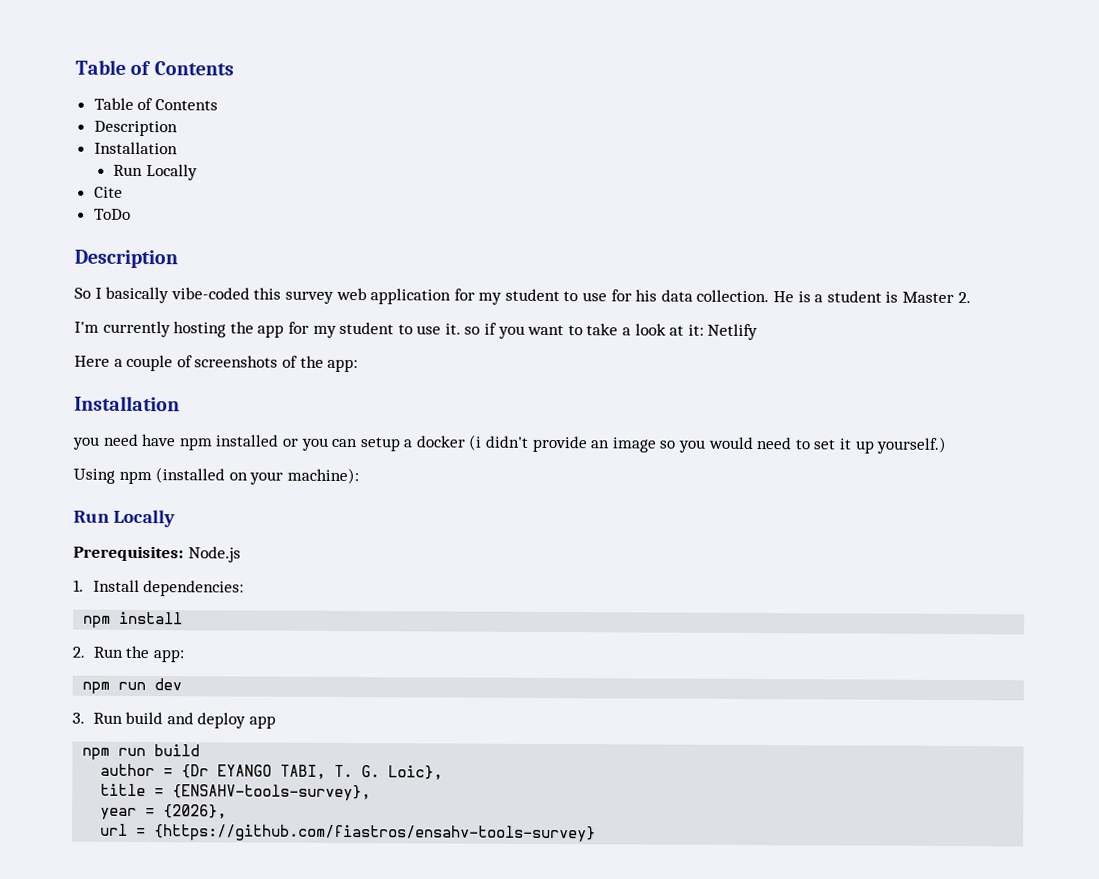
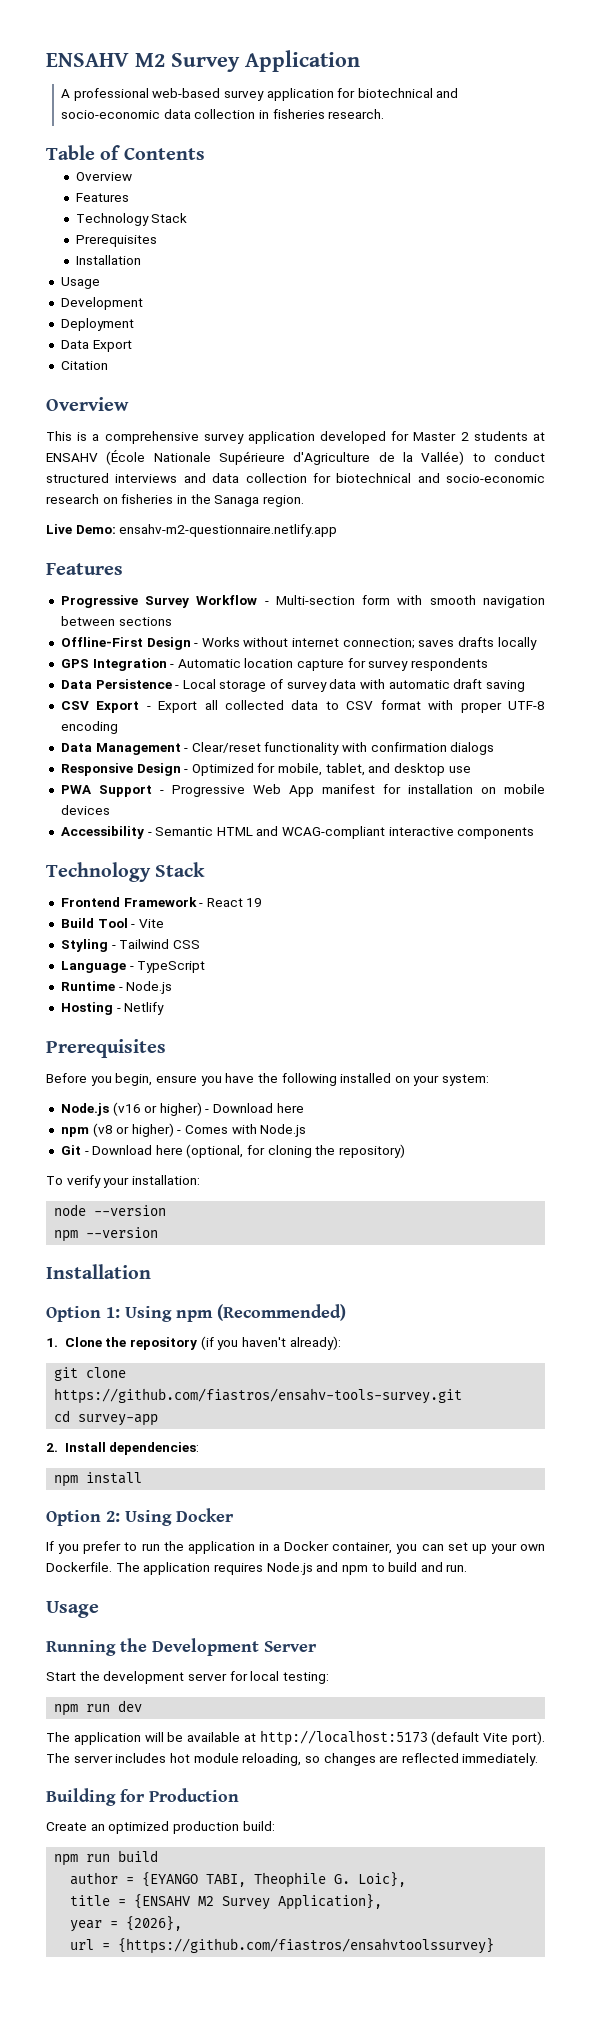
[75,59,234,76] [93,97,218,111] [93,120,178,137] [93,141,178,155] [113,164,198,181] [93,186,123,198] [93,208,131,220] [74,249,178,269] [74,286,971,305] [74,320,759,341] [74,354,359,373] [74,395,180,412] [72,433,948,454] [73,467,359,485] [73,509,175,528] [73,545,241,563] [73,579,245,597] [83,611,184,628] [72,645,184,663] [82,678,183,694] [72,711,276,729] Table of Contents // Table of Contents // Description // Installation // Run Locally // Cite // ToDo // Description // So I basically vibe-coded this survey web application for my student to use for his data collection. He is a student is Master 2. // I'm currently hosting the app for my student to use it. so if you want to take a look at it: Netlify // Here a couple of screenshots of the app: // Installation // you need have npm installed or you can setup a docker (i didn't provide an image so you would need to set it up yourself.) // Using npm (installed on your machine): // Run Locally // Prerequisites: Node.js // 1. Install dependencies: // npm install // 2. Run the app: // npm run dev // 3. Run build and deploy app -> [46,50,360,72] [60,88,459,101] [60,109,385,119] [46,145,205,160] [75,172,132,181] [75,193,129,202] [75,213,188,226] [75,235,157,247] [75,255,141,265] [60,277,100,289] [60,297,143,310] [60,318,134,331] [60,340,132,352] [60,361,108,370] [46,397,129,411] [46,431,545,444] [46,450,545,465] [46,473,545,483] [46,494,304,507] [46,524,338,537] [46,563,123,575] [60,595,545,608] [60,616,172,626] [60,637,537,650] [60,658,489,671] [60,679,525,692] [60,700,545,713] [60,721,118,734] [60,742,495,755] [60,763,471,776] [60,784,545,797] [60,805,110,815] [60,826,535,839] [46,862,206,882] [60,897,263,907] [60,918,164,928] [60,939,200,952] [60,961,206,973] [60,981,173,994] [60,1002,165,1015] [46,1039,166,1058] [46,1073,490,1086] [60,1102,304,1116] [60,1123,307,1137] [60,1144,406,1158] [46,1175,200,1188] [54,1204,167,1216] [54,1227,159,1242] [46,1264,151,1279] [46,1304,346,1322] [46,1336,341,1350] [54,1367,127,1381] [54,1388,463,1404] [54,1410,159,1426] [46,1442,200,1455] [54,1472,143,1487] [46,1508,234,1526] [46,1541,545,1554] [46,1562,468,1575] [46,1601,99,1618] [46,1638,317,1656] [46,1671,329,1684] [54,1700,143,1716] [46,1730,545,1746] [46,1753,539,1766] [46,1788,239,1806] [46,1821,275,1834] ENSAHV M2 Survey Application // A professional web-based survey application for biotechnical and socio-economic data collection in fisheries research. // Table of Contents // Overview // Features // Technology Stack // Prerequisites // Installation // Usage // Development // Deployment // Data Export // Citation // Overview // This is a comprehensive survey application developed for Master 2 students at ENSAHV (École Nationale Supérieure d'Agriculture de la Vallée) to conduct structured interviews and data collection for biotechnical and socio-economic research on fisheries in the Sanaga region. // Live Demo: ensahv-m2-questionnaire.netlify.app // Features // Progressive Survey Workflow - Multi-section form with smooth navigation between sections // Offline-First Design - Works without internet connection; saves drafts locally // GPS Integration - Automatic location capture for survey respondents // Data Persistence - Local storage of survey data with automatic draft saving // CSV Export - Export all collected data to CSV format with proper UTF-8 encoding // Data Management - Clear/reset functionality with confirmation dialogs // Responsive Design - Optimized for mobile, tablet, and desktop use // PWA Support - Progressive Web App manifest for installation on mobile devices // Accessibility - Semantic HTML and WCAG-compliant interactive components // Technology Stack // Frontend Framework - React 19 // Build Tool - Vite // Styling - Tailwind CSS // Language - TypeScript // Runtime - Node.js // Hosting - Netlify // Prerequisites // Before you begin, ensure you have the following installed on your system: // Node.js (v16 or higher) - Download here // npm (v8 or higher) - Comes with Node.js // Git - Download here (optional, for cloning the repository) // To verify your installation: // node --version // npm --version // Installation // Option 1: Using npm (Recommended) // 1. Clone the repository (if you haven't already): // git clone https://github.com/fiastros/ensahv-tools-survey.git // cd survey-app // 2. Install dependencies: // npm install // Option 2: Using Docker // If you prefer to run the application in a Docker container, you can set up your own Dockerfile. The application requires Node.js and npm to build and run. // Usage // Running the Development Server // Start the development server for local testing: // npm run dev // The application will be available at http://localhost:5173 (default Vite port). The server includes hot module reloading, so changes are reflected immediately. // Building for Production // Create an optimized production build:
[181,764,354,780] {Dr EYANGO TABI, T. -> [142,1872,327,1888] {EYANGO TABI, Theophile
[172,784,372,802] {ENSAHV-tools-survey}, -> [134,1894,383,1910] {ENSAHV M2 Survey Application},
[154,824,597,843] {https://github.com/fiastros/ensahv-tools-survey} -> [118,1938,495,1954] {https://github.com/fiastros/ensahvtoolssurvey}

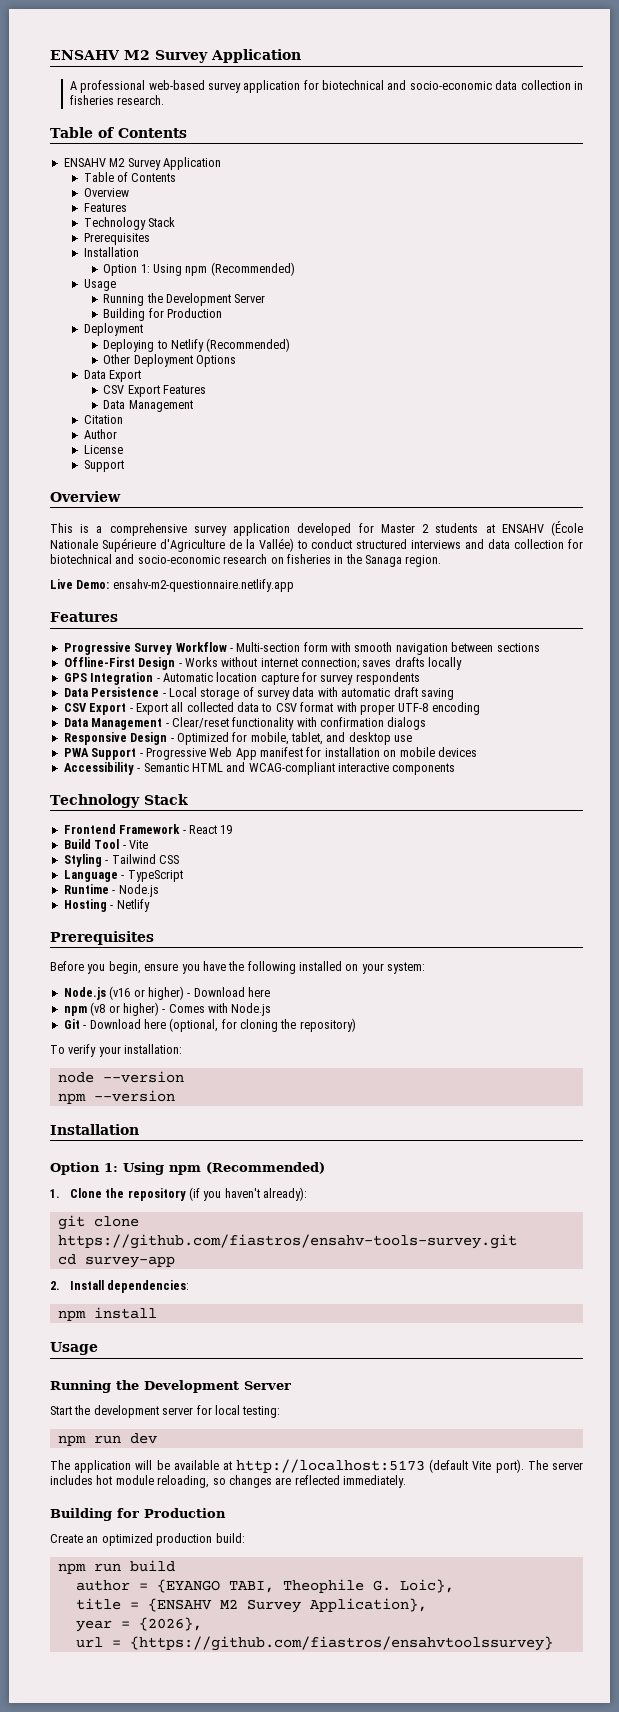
(205, 153) none -> [63,157,221,170] [83,172,177,182] // ENSAHV M2 Survey Application // Table of Contents
[60,277,100,289] [60,297,143,310] [60,318,134,331] [60,340,132,352] [60,361,108,370] // Usage // Development // Deployment // Data Export // Citation -> [103,262,295,276] [83,279,116,291] [103,293,266,306] [103,308,223,321] [83,323,143,336] [103,338,291,352] [103,354,237,367] [83,370,141,382] [103,385,207,397] [103,400,193,412] [83,415,123,424] [83,429,117,439] [83,445,123,454] [83,460,124,472] // Option 1: Using npm (Recommended) // Usage // Running the Development Server // Building for Production // Deployment // Deploying to Netlify (Recommended) // Other Deployment Options // Data Export // CSV Export Features // Data Management // Citation // Author // License // Support
[46,1508,234,1526] [46,1541,545,1554] [46,1562,468,1575] // Option 2: Using Docker // If you prefer to run the application in a Docker container, you can set up your own Dockerfile. The application requires Node.js and npm to build and run. -> (157, 1313) none

